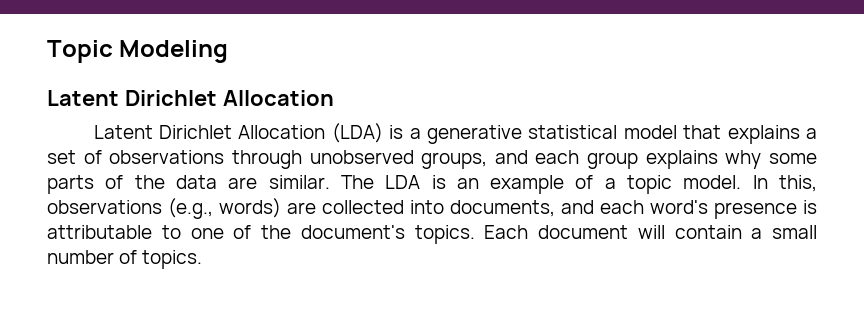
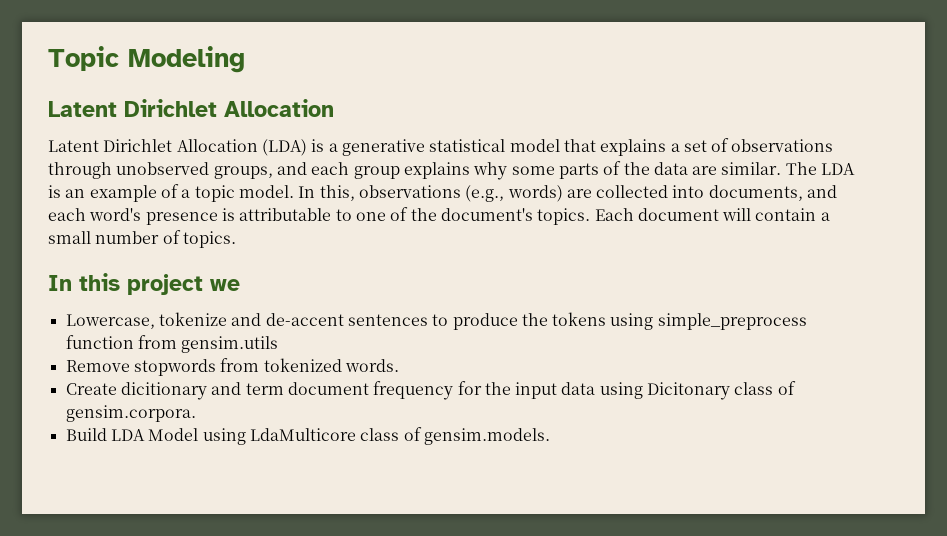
(203, 259) none -> [48,273,240,295] [65,312,807,330] [65,335,279,353] [65,358,399,376] [65,381,796,400] [65,405,196,422] [65,427,550,445] // In this project we // Lowercase, tokenize and de-accent sentences to produce the tokens using simple_preprocess function from gensim.utils // Remove stopwords from tokenized words. // Create dicitionary and term document frequency for the input data using Dicitonary class of gensim.corpora. // Build LDA Model using LdaMulticore class of gensim.models.

